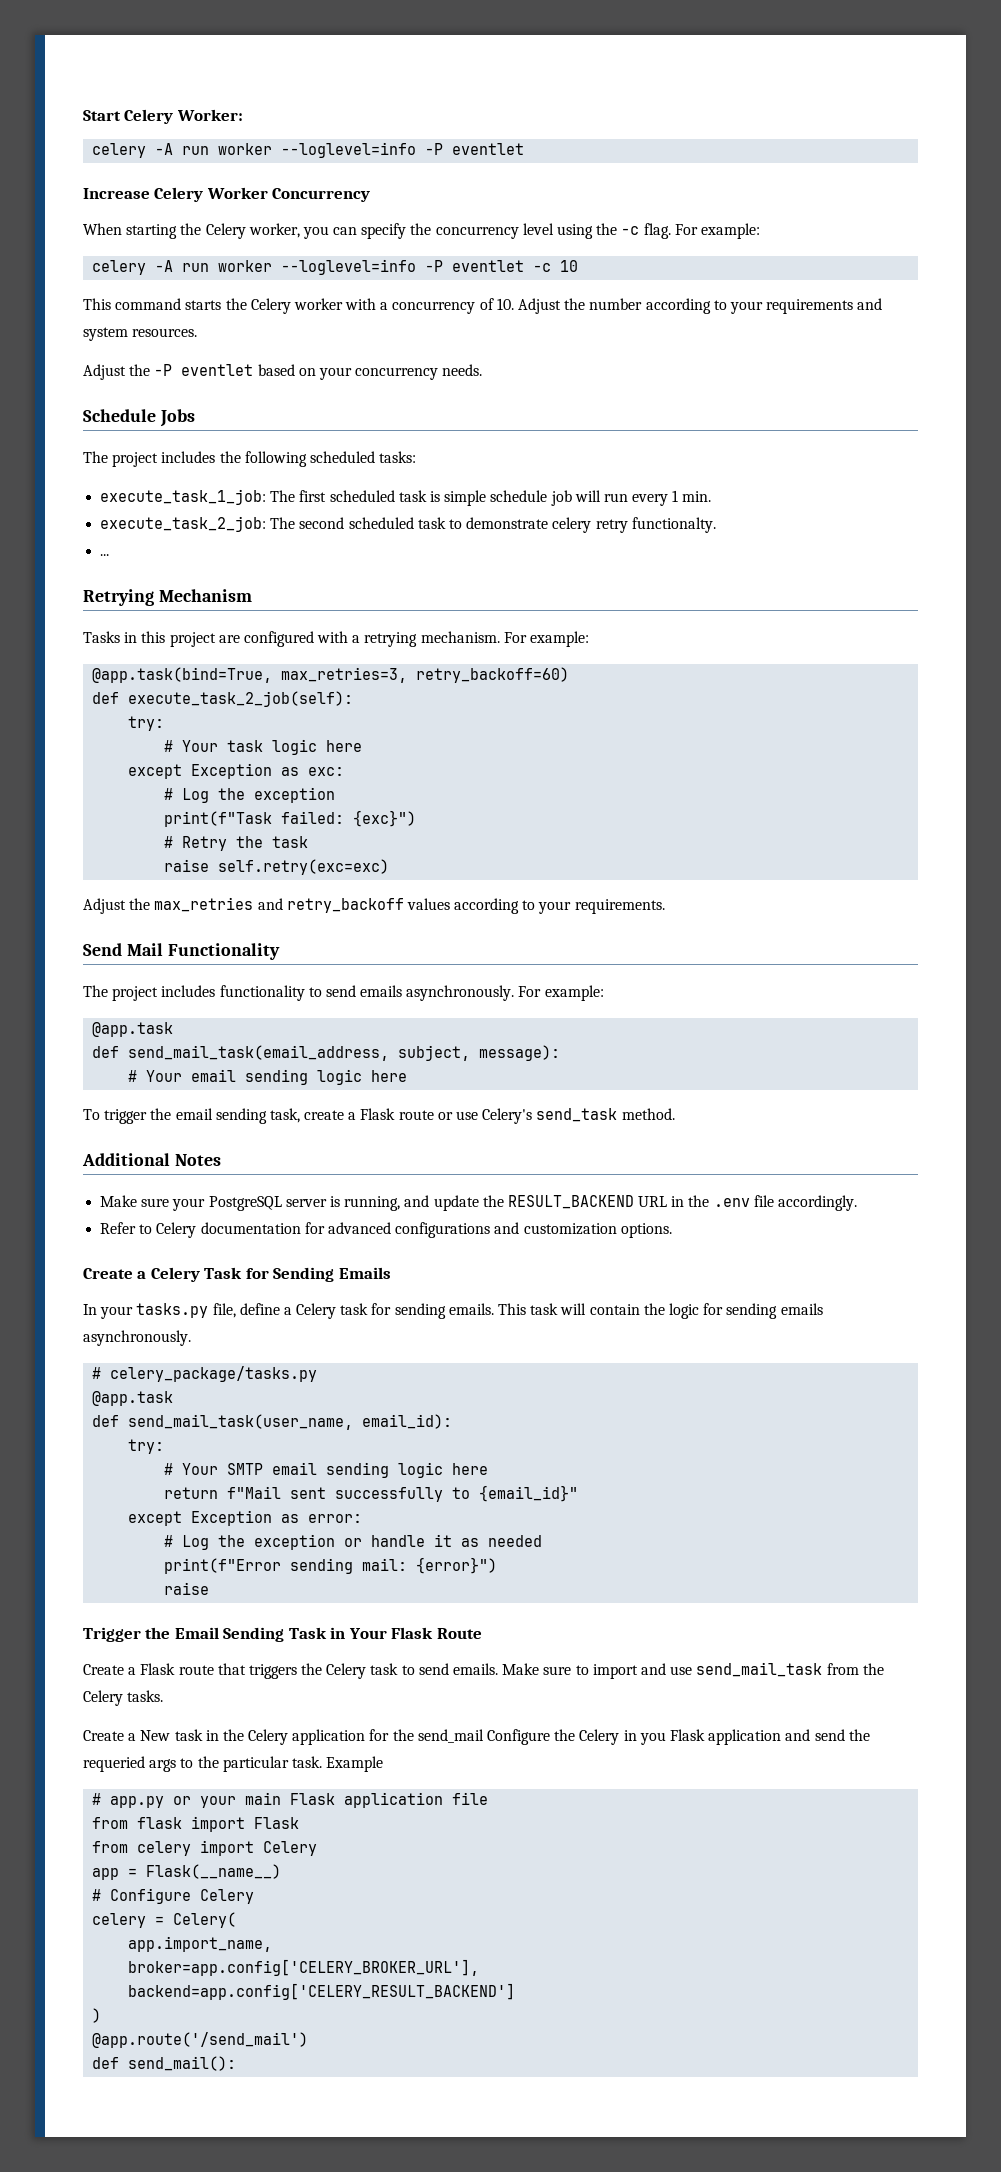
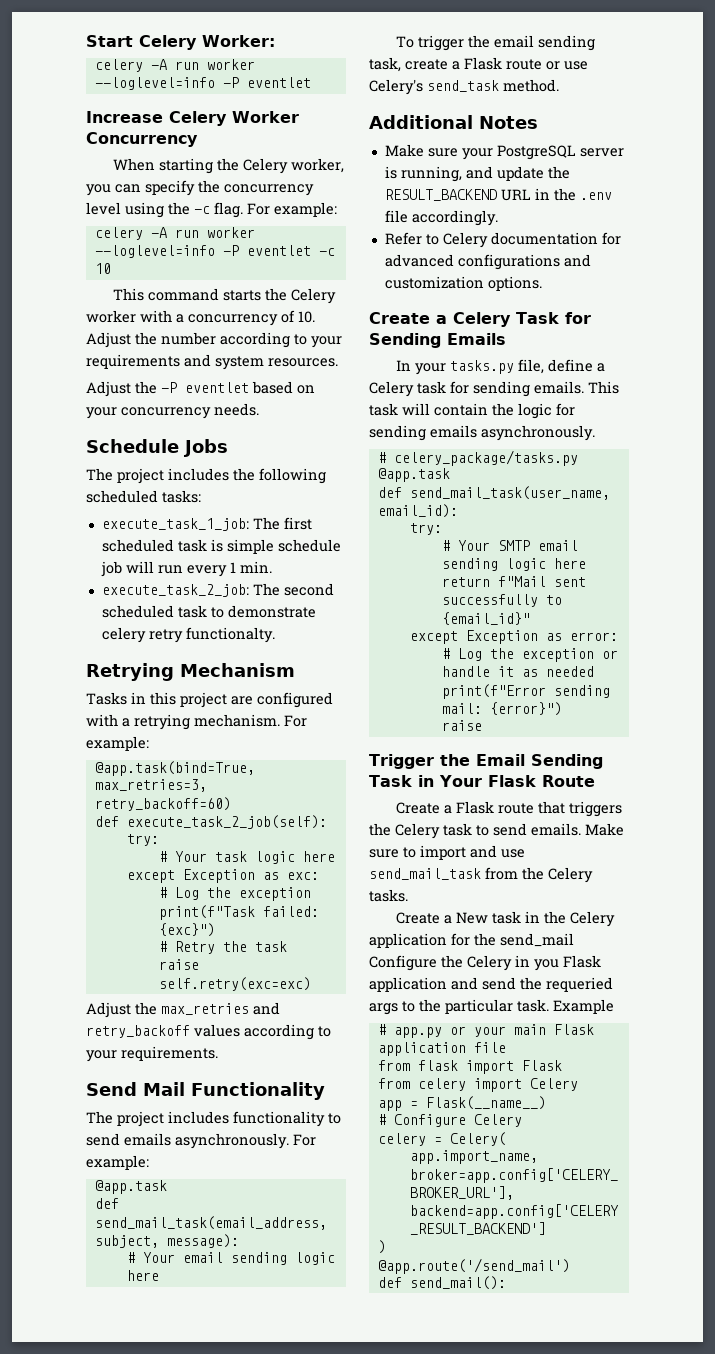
[100,554,110,556] // ... -> (275, 635) none

